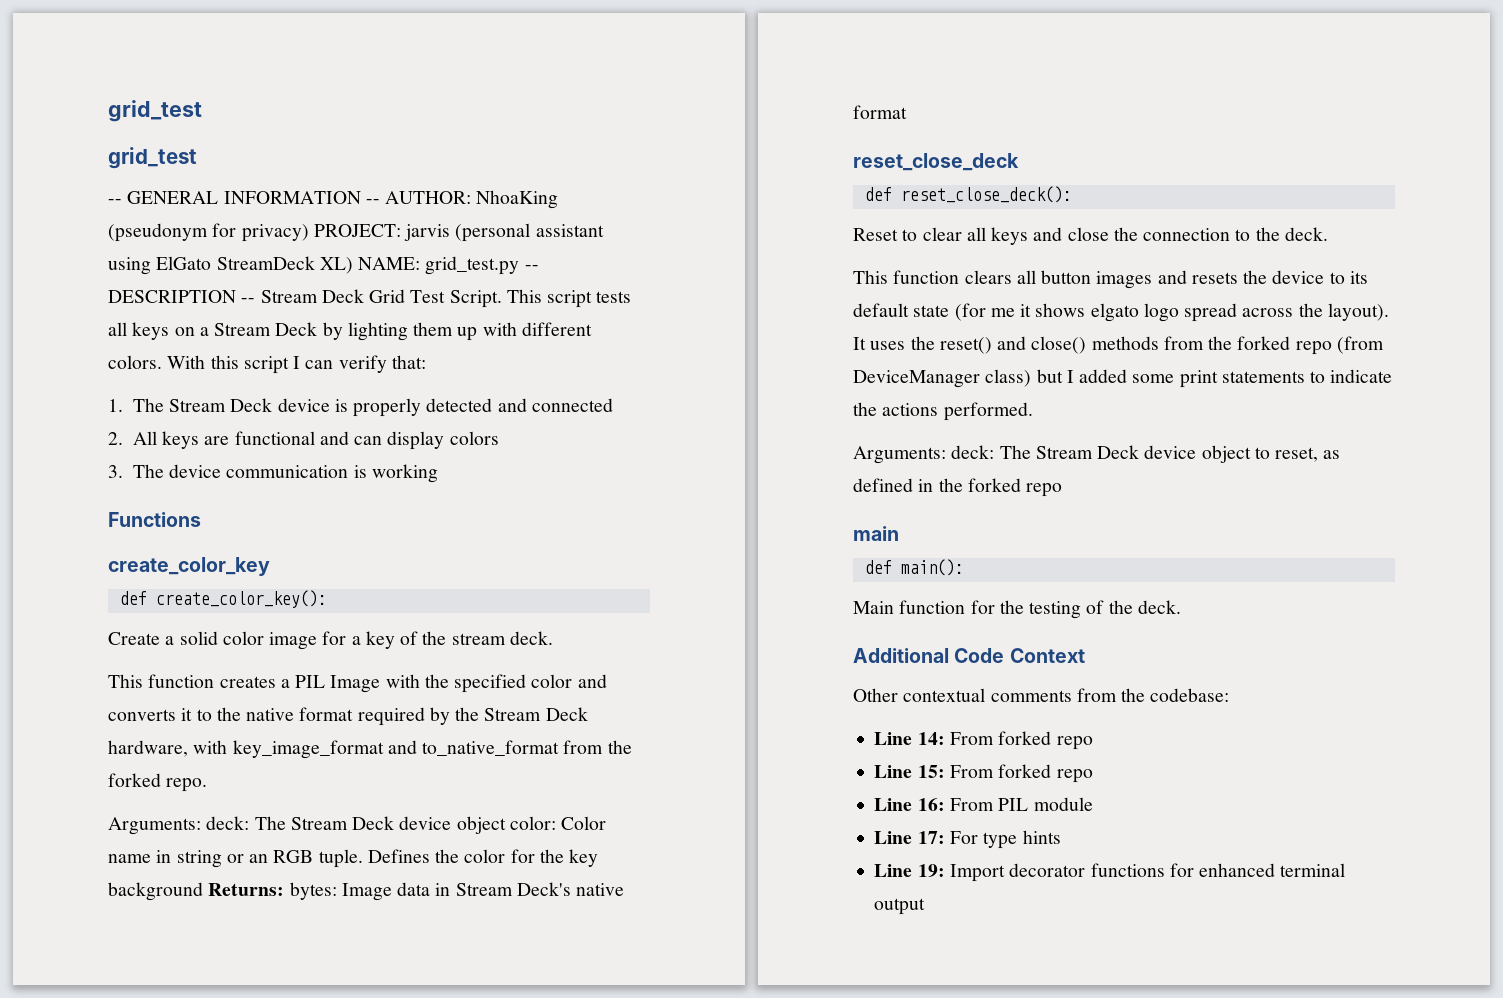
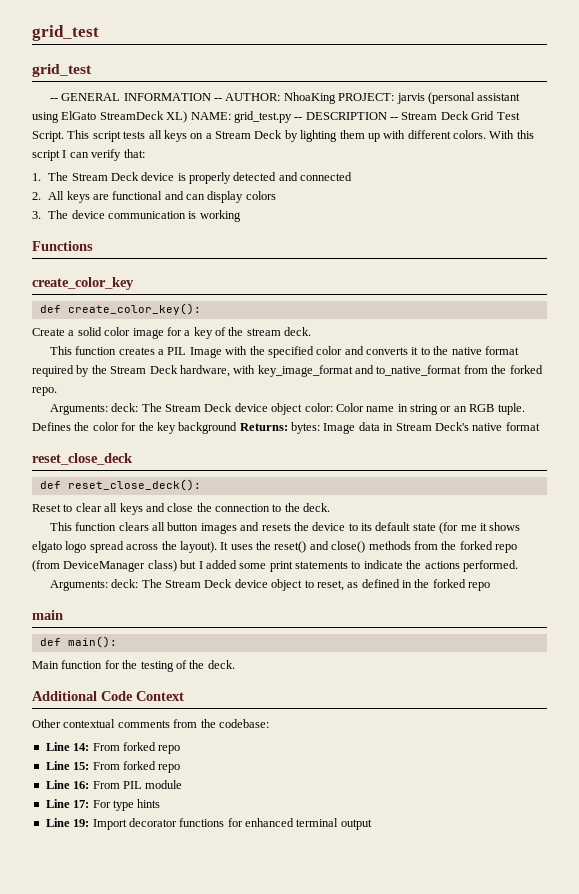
[108,223,309,242] (pseudonym for privacy) -> (336, 98) none

